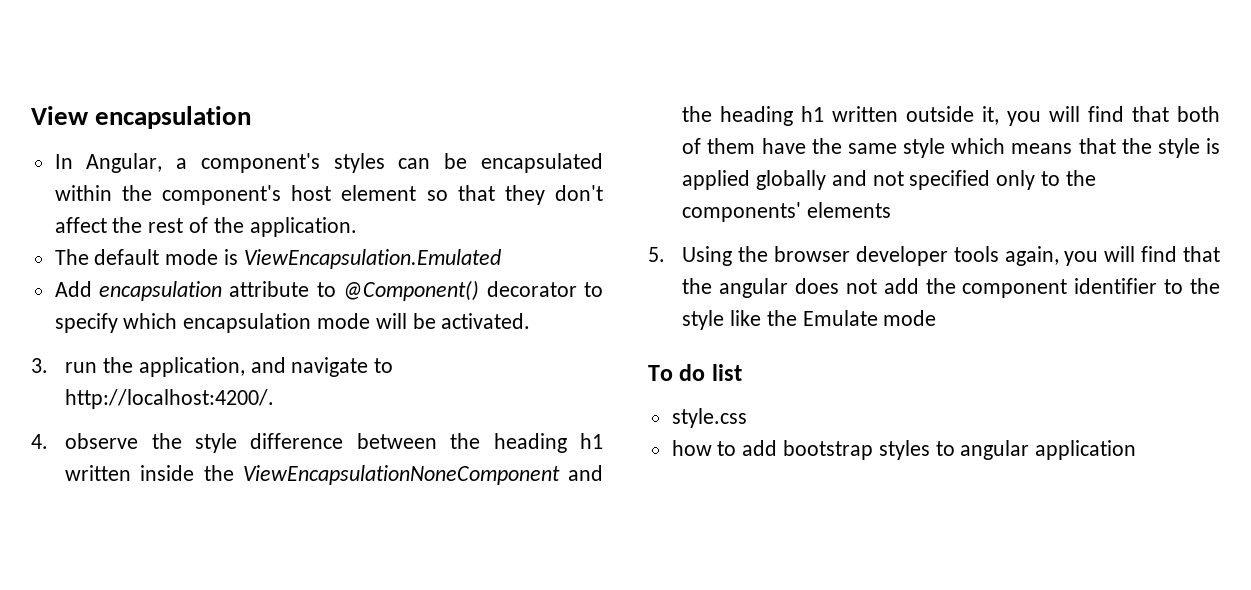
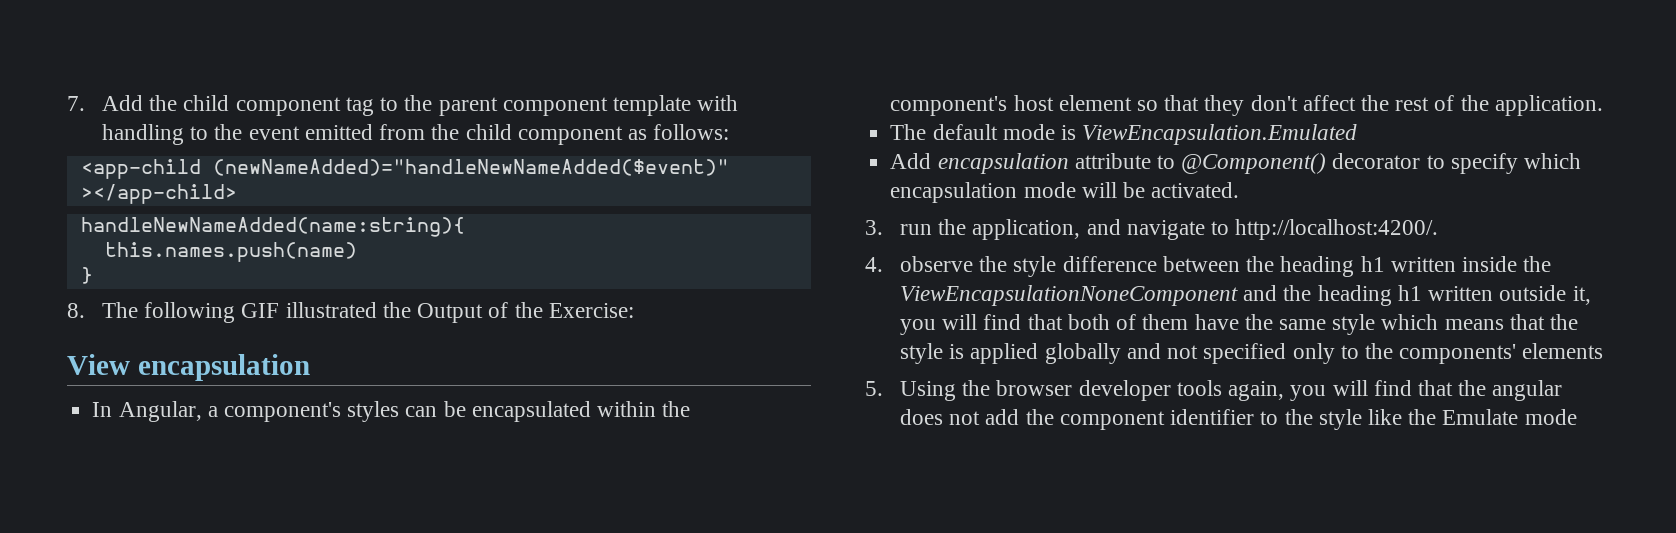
(31, 115) none -> [67,95,739,116] [102,124,730,145] [80,159,729,179] [80,184,237,204] [80,217,465,237] [104,242,357,262] [80,267,93,284] [67,302,634,323] 7. Add the child component tag to the parent component template with handling to the event emitted from the child component as follows: // <app-child (newNameAdded)="handleNewNameAdded($event)" ></app-child> // handleNewNameAdded(name:string){ // this.names.push(name) // } // 8. The following GIF illustrated the Output of the Exercise: //
[648,364,742,381] [671,408,747,428] [671,440,1137,460] // To do list // style.css // how to add bootstrap styles to angular application -> (1577, 417) none

